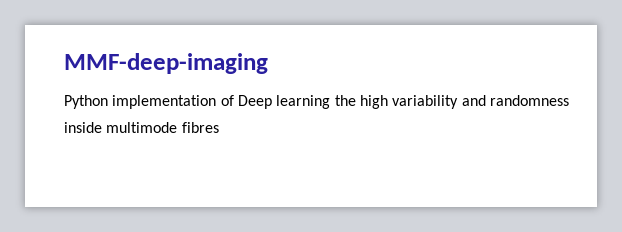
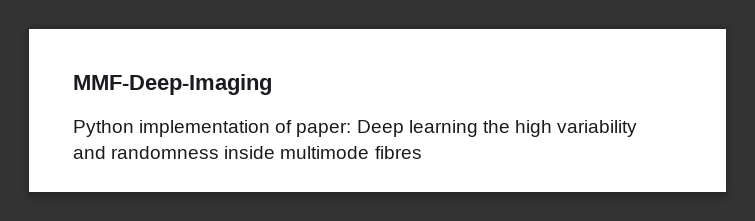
[64,53,268,74] MMF-deep-imaging -> [73,74,272,95] MMF-Deep-Imaging
(234, 100) none -> [296,122,352,137] paper:

